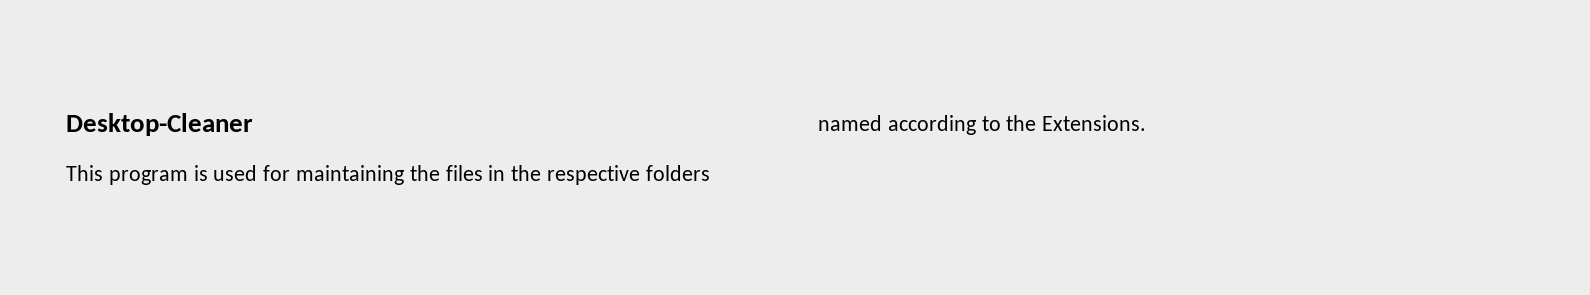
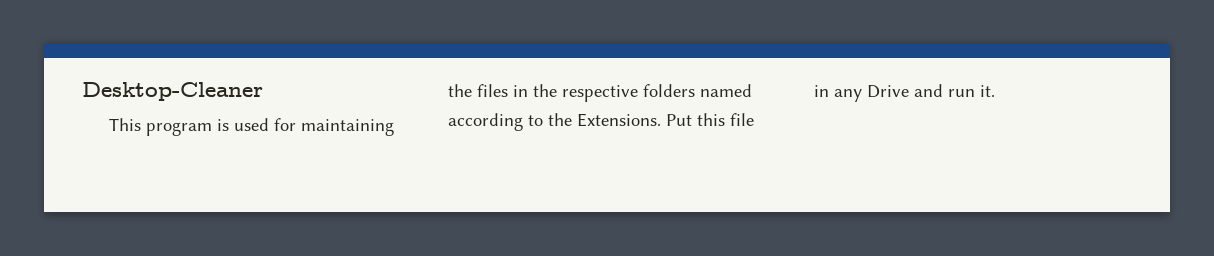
(1147, 123) none -> [666,113,754,126] [814,84,995,102] Put this file in any Drive and run it.

